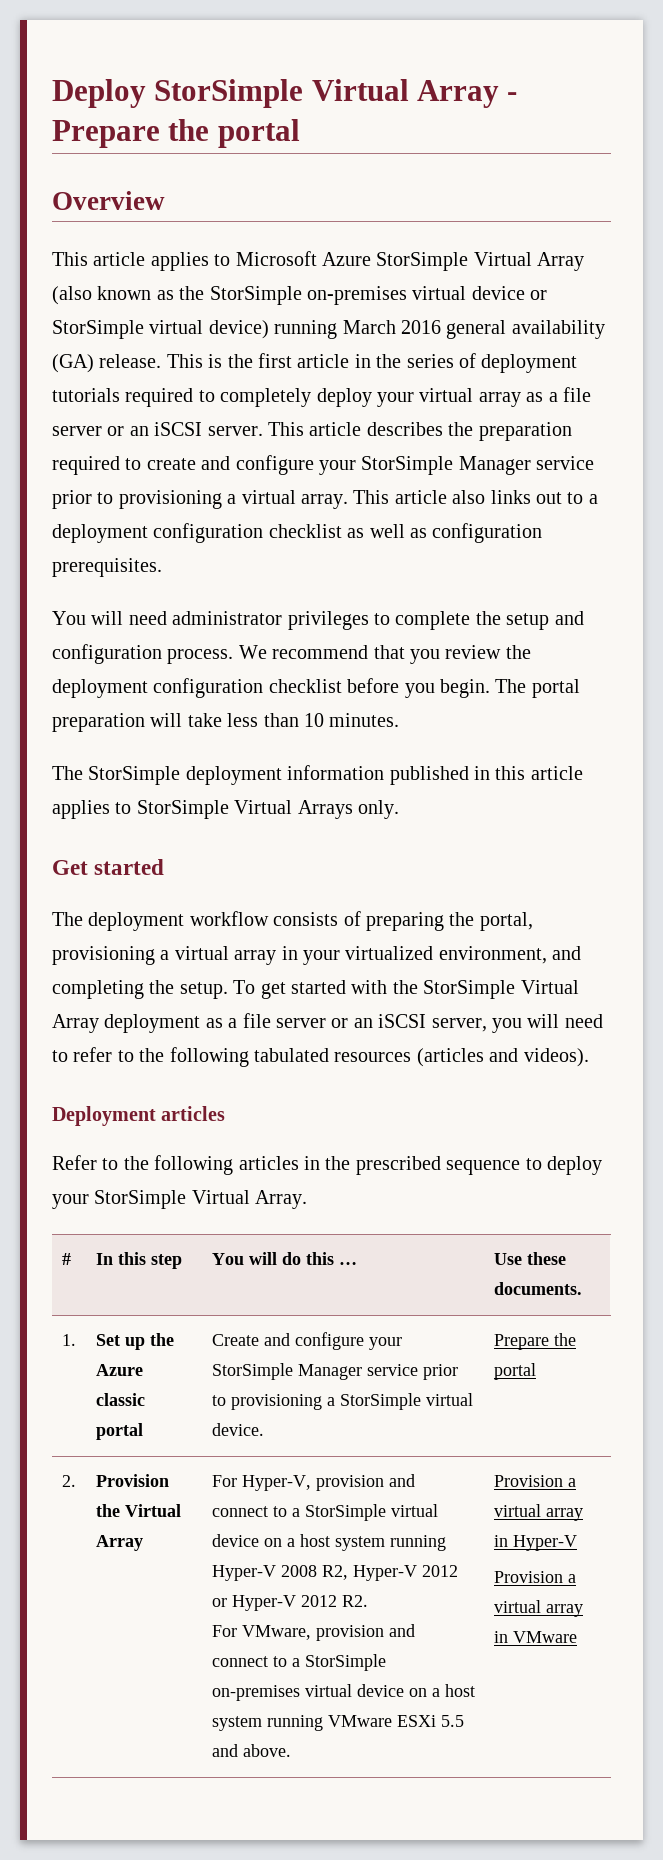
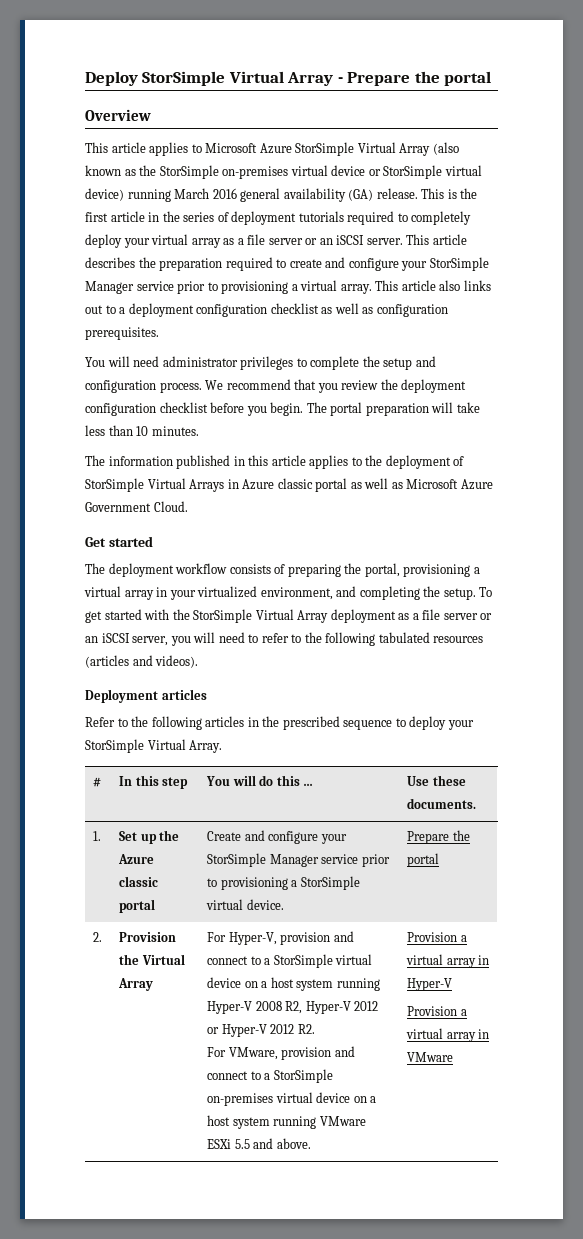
[88,766,282,785] StorSimple deployment -> (105, 460) none
[136,800,399,819] StorSimple Virtual Arrays only. -> [365,455,465,469] [85,478,493,492] [85,501,188,512] the deployment of StorSimple Virtual Arrays in Azure classic portal as well as Microsoft Azure Government Cloud.

